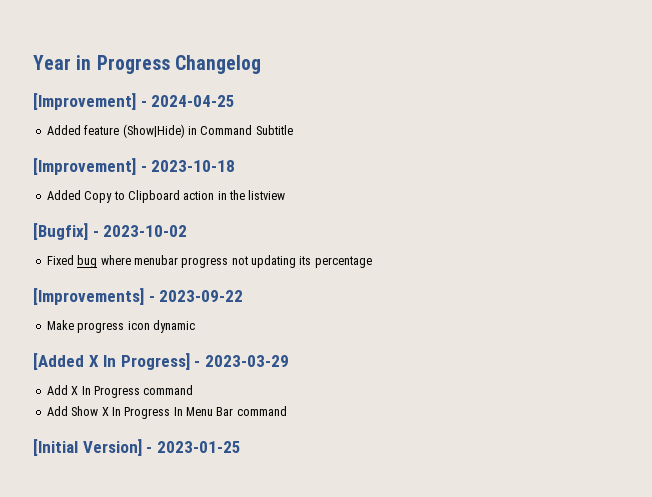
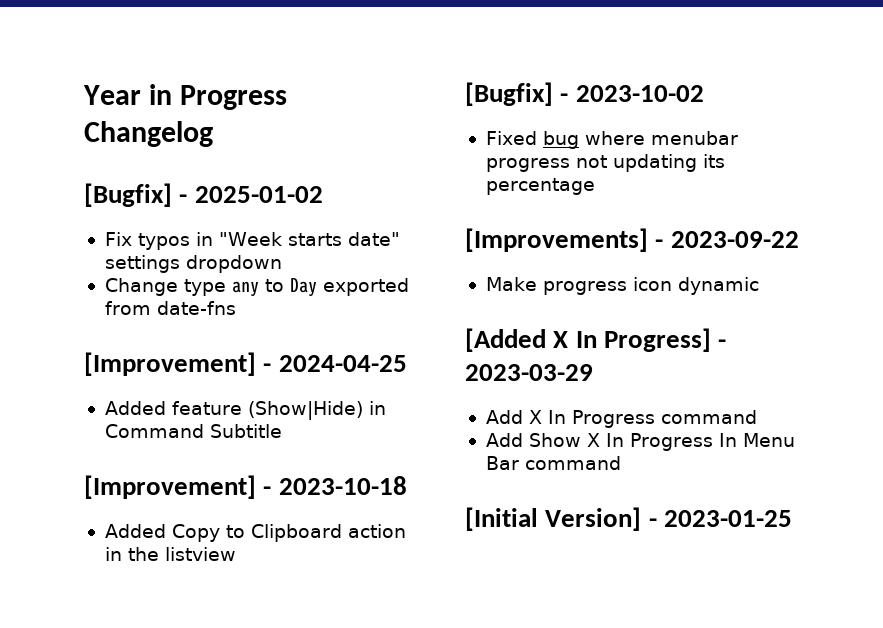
(261, 64) none -> [84,183,323,207] [104,232,400,250] [104,255,282,273] [104,278,409,297] [104,301,236,315] // [Bugfix] - 2025-01-02 // Fix typos in "Week starts date" settings dropdown // Change type any to Day exported from date-fns

